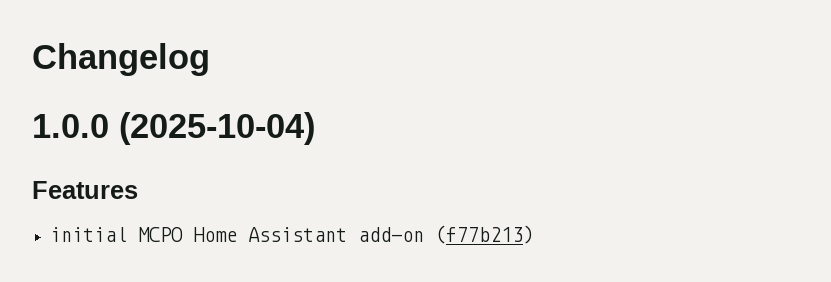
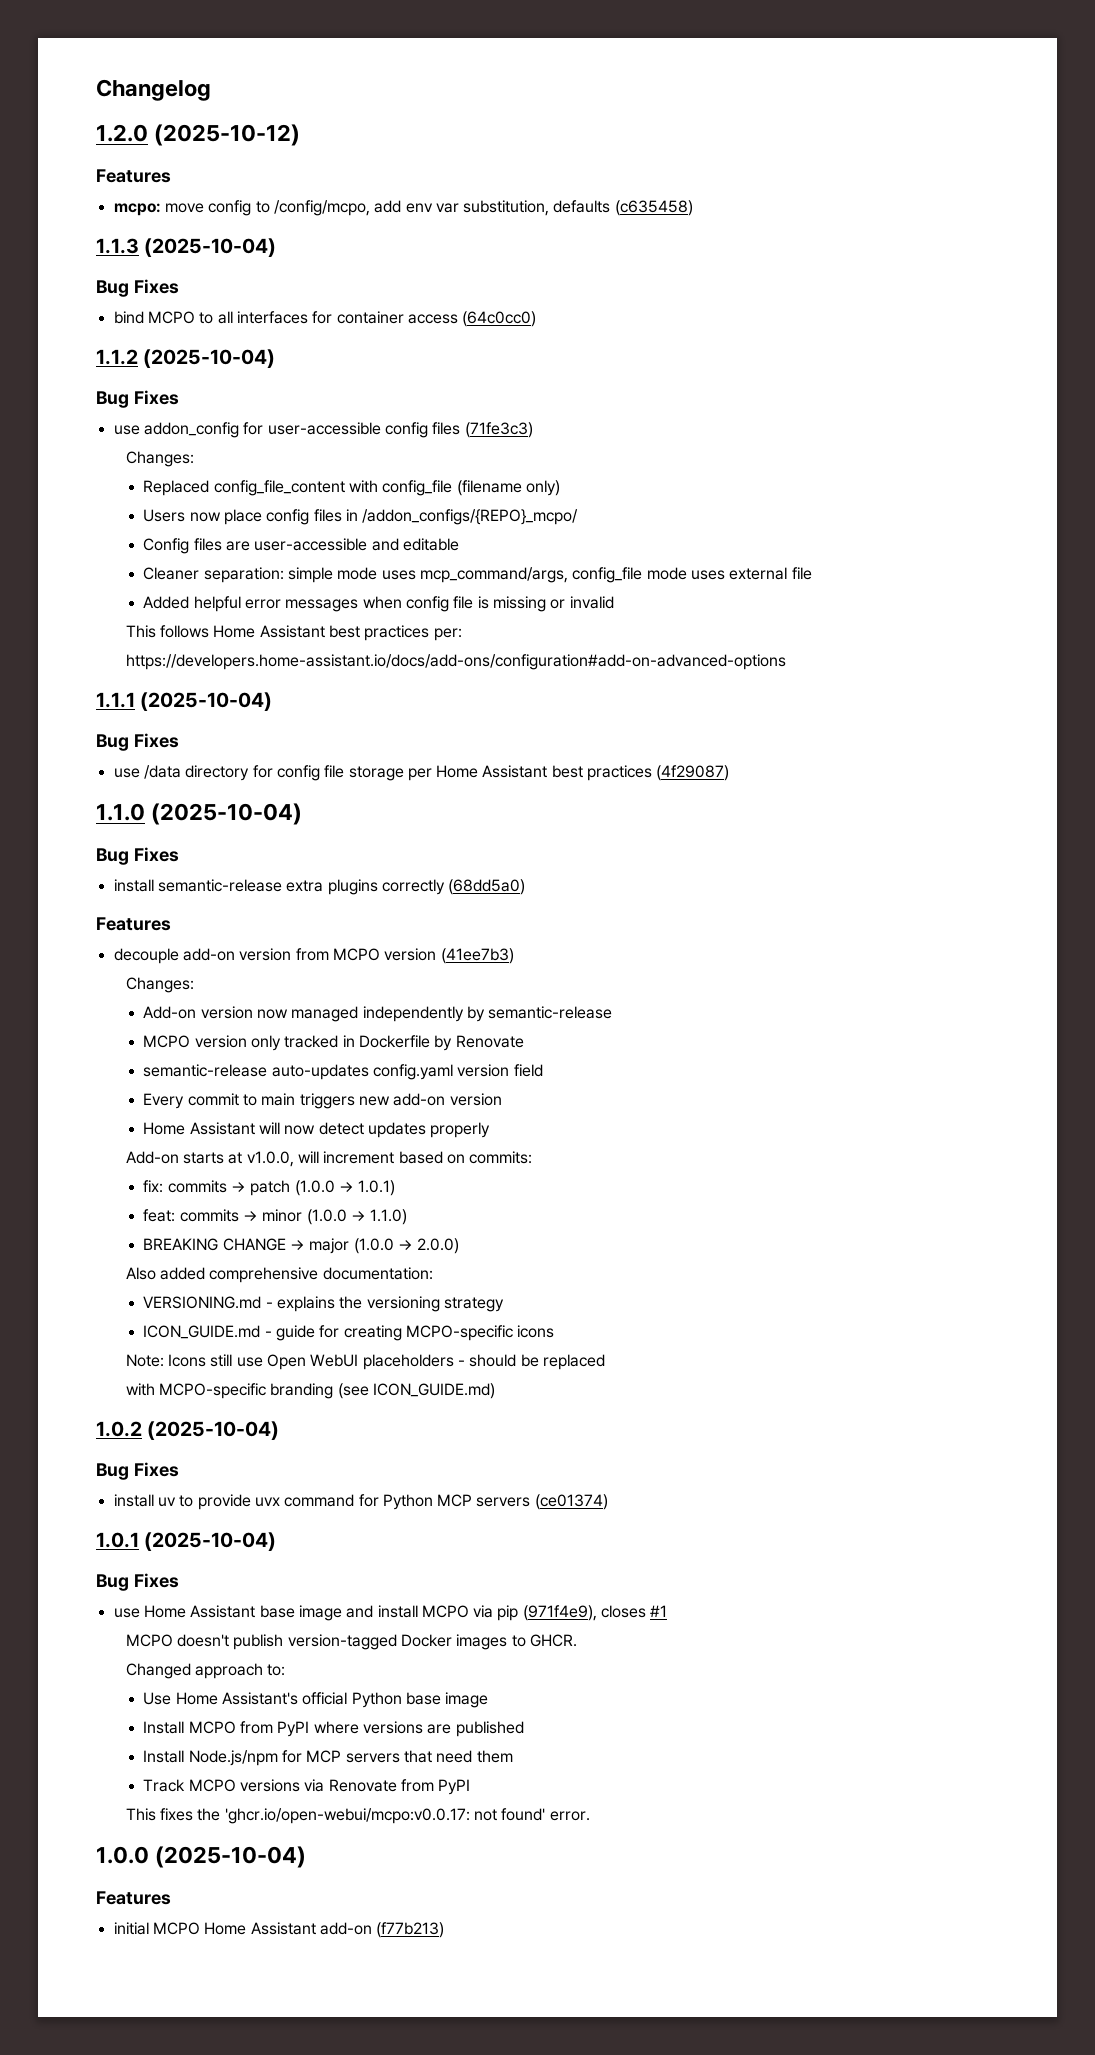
(210, 59) none -> [96,124,301,146] [96,169,171,183] [113,200,693,216] [96,238,277,257] [96,279,179,297] [113,311,537,327] [96,349,276,368] [96,390,179,408] [113,422,533,438] [125,451,194,467] [143,480,560,496] [143,509,579,525] [143,538,459,554] [143,567,812,583] [143,596,614,612] [125,625,462,641] [125,654,786,670] [96,692,273,711] [96,733,179,751] [113,765,730,781] [96,803,303,825] [96,847,179,865] [113,879,526,895] [96,917,171,931] [113,948,514,964] [125,977,194,993] [143,1006,613,1022] [143,1035,524,1051] [143,1064,543,1080] [143,1093,502,1109] [143,1122,491,1138] [125,1151,533,1167] [143,1180,396,1196] [143,1209,408,1225] [143,1238,460,1254] [125,1267,433,1283] [143,1296,504,1312] [143,1325,555,1341] [125,1354,605,1370] [125,1383,496,1399] [96,1421,280,1440] [96,1462,179,1480] [113,1494,608,1510] [96,1532,277,1551] [96,1573,179,1591] [113,1605,668,1621] [125,1634,578,1650] [125,1663,286,1679] [143,1692,489,1708] [143,1721,524,1737] [143,1750,513,1766] [143,1779,471,1795] [125,1808,590,1824] // 1.2.0 (2025-10-12) // Features // mcpo: move config to /config/mcpo, add env var substitution, defaults (c635458) // 1.1.3 (2025-10-04) // Bug Fixes // bind MCPO to all interfaces for container access (64c0cc0) // 1.1.2 (2025-10-04) // Bug Fixes // use addon_config for user-accessible config files (71fe3c3) // Changes: // Replaced config_file_content with config_file (filename only) // Users now place config files in /addon_configs/{REPO}_mcpo/ // Config files are user-accessible and editable // Cleaner separation: simple mode uses mcp_command/args, config_file mode uses external file // Added helpful error messages when config file is missing or invalid // This follows Home Assistant best practices per: // https://developers.home-assistant.io/docs/add-ons/configuration#add-on-advanced-options // 1.1.1 (2025-10-04) // Bug Fixes // use /data directory for config file storage per Home Assistant best practices (4f29087) // 1.1.0 (2025-10-04) // Bug Fixes // install semantic-release extra plugins correctly (68dd5a0) // Features // decouple add-on version from MCPO version (41ee7b3) // Changes: // Add-on version now managed independently by semantic-release // MCPO version only tracked in Dockerfile by Renovate // semantic-release auto-updates config.yaml version field // Every commit to main triggers new add-on version // Home Assistant will now detect updates properly // Add-on starts at v1.0.0, will increment based on commits: // fix: commits → patch (1.0.0 → 1.0.1) // feat: commits → minor (1.0.0 → 1.1.0) // BREAKING CHANGE → major (1.0.0 → 2.0.0) // Also added comprehensive documentation: // VERSIONING.md - explains the versioning strategy // ICON_GUIDE.md - guide for creating MCPO-specific icons // Note: Icons still use Open WebUI placeholders - should be replaced // with MCPO-specific branding (see ICON_GUIDE.md) // 1.0.2 (2025-10-04) // Bug Fixes // install uv to provide uvx command for Python MCP servers (ce01374) // 1.0.1 (2025-10-04) // Bug Fixes // use Home Assistant base image and install MCPO via pip (971f4e9), closes #1 // MCPO doesn't publish version-tagged Docker images to GHCR. // Changed approach to: // Use Home Assistant's official Python base image // Install MCPO from PyPI where versions are published // Install Node.js/npm for MCP servers that need them // Track MCPO versions via Renovate from PyPI // This fixes the 'ghcr.io/open-webui/mcpo:v0.0.17: not found' error.

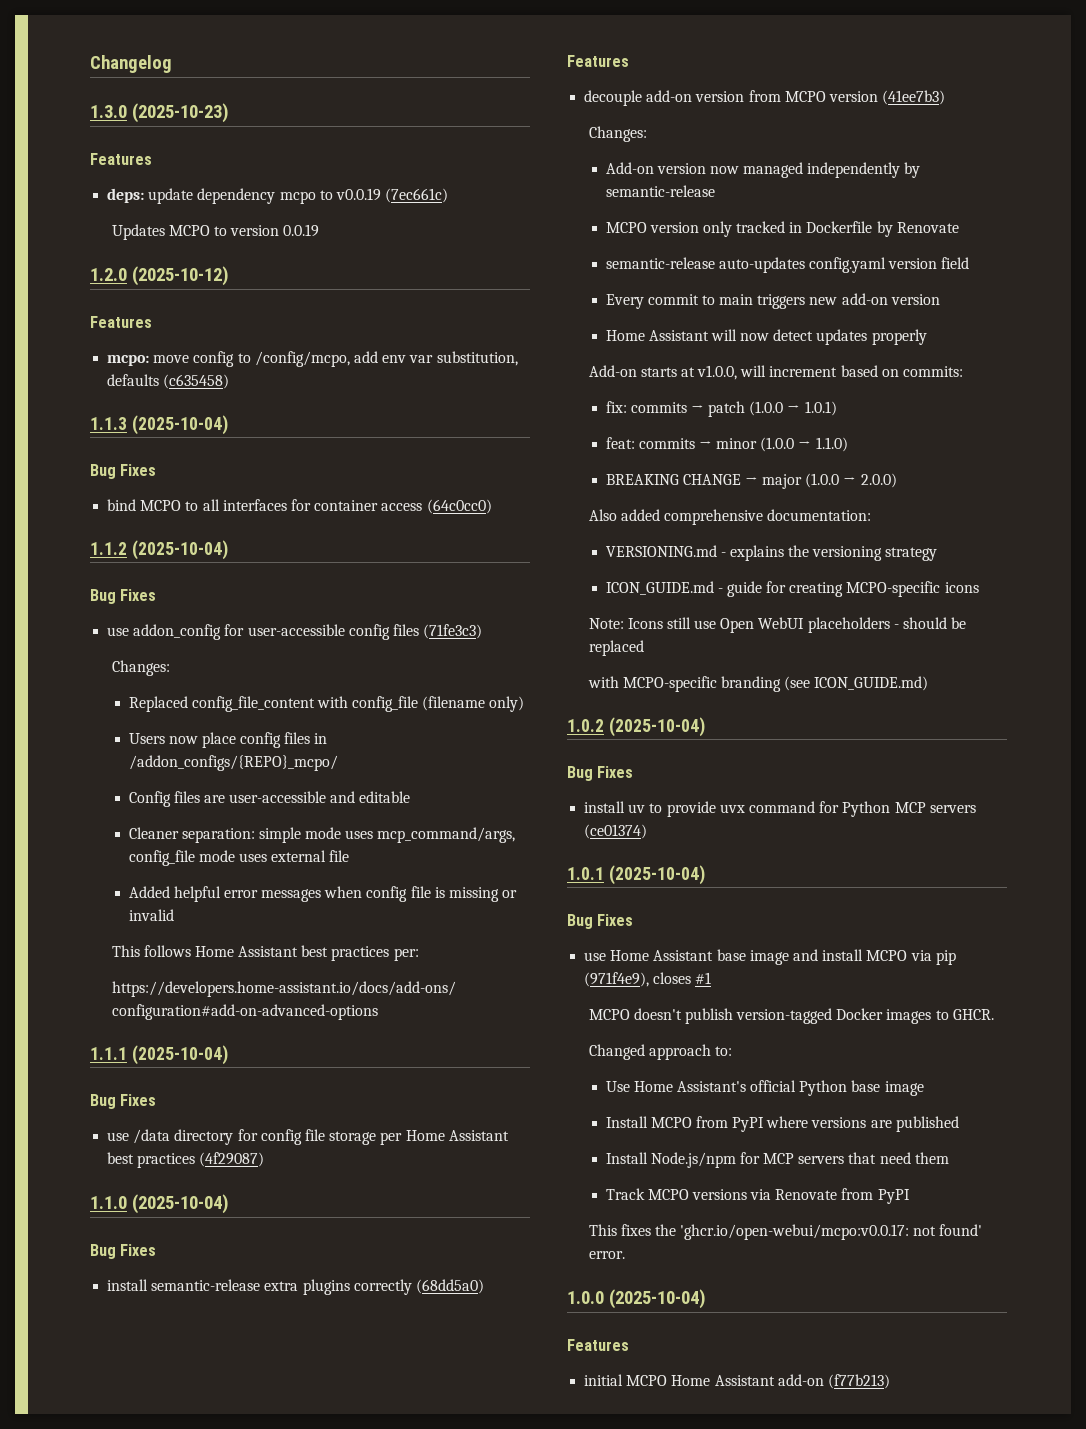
(211, 90) none -> [90,103,229,123] [90,153,152,165] [107,188,449,204] [111,224,320,240] // 1.3.0 (2025-10-23) // Features // deps: update dependency mcpo to v0.0.19 (7ec661c) // Updates MCPO to version 0.0.19

